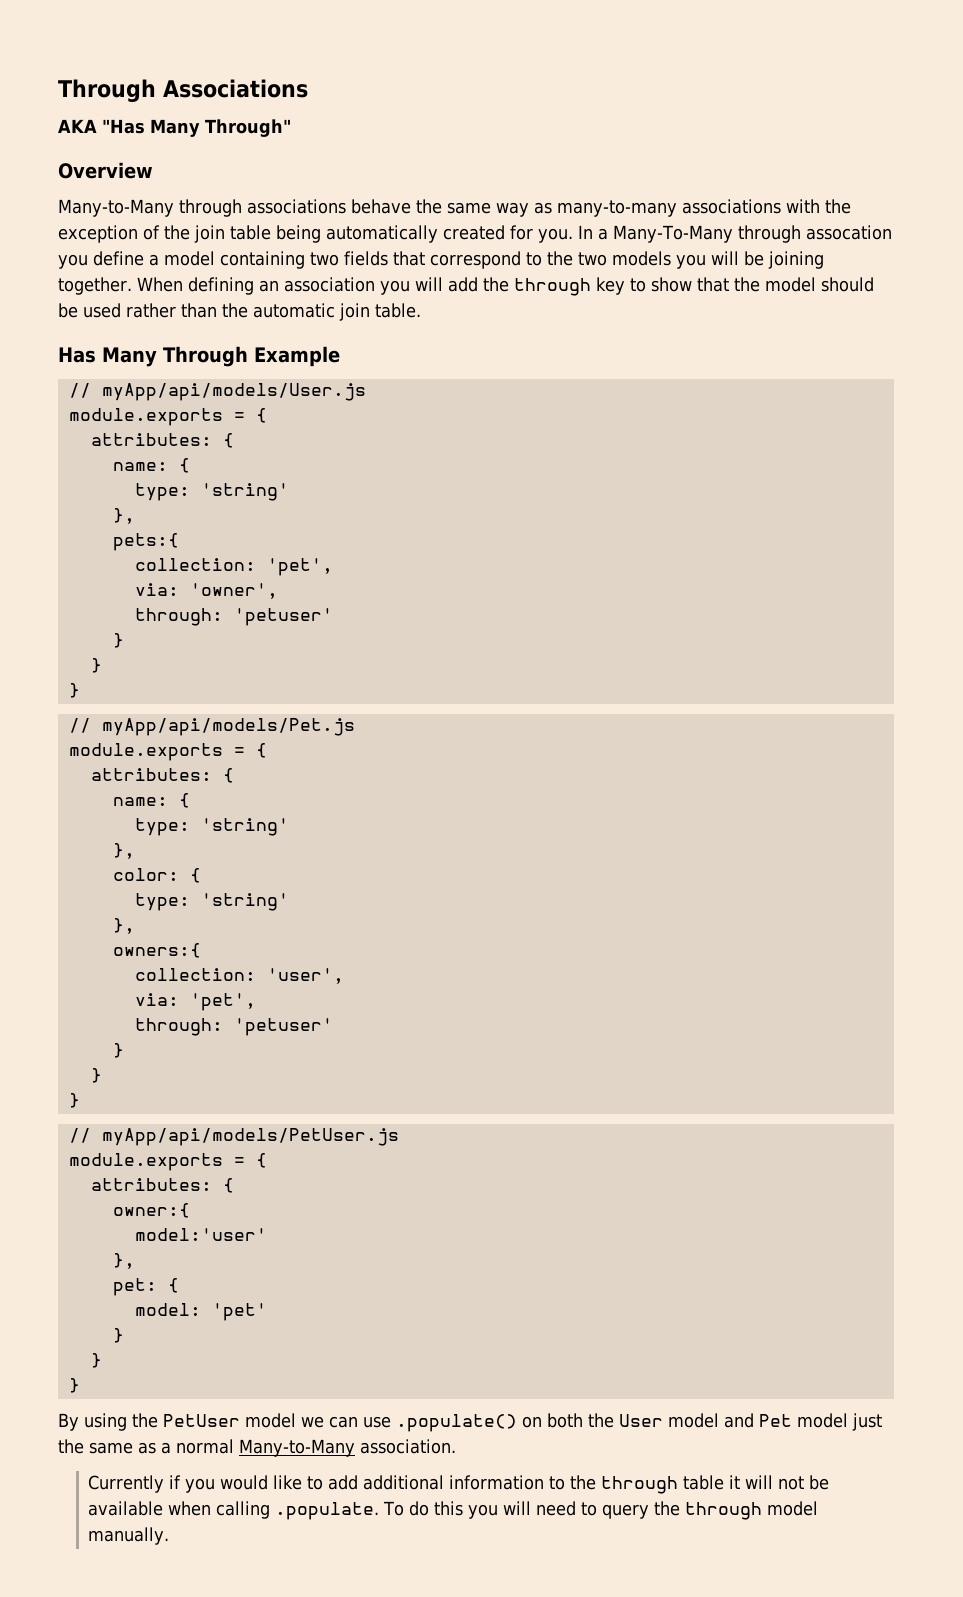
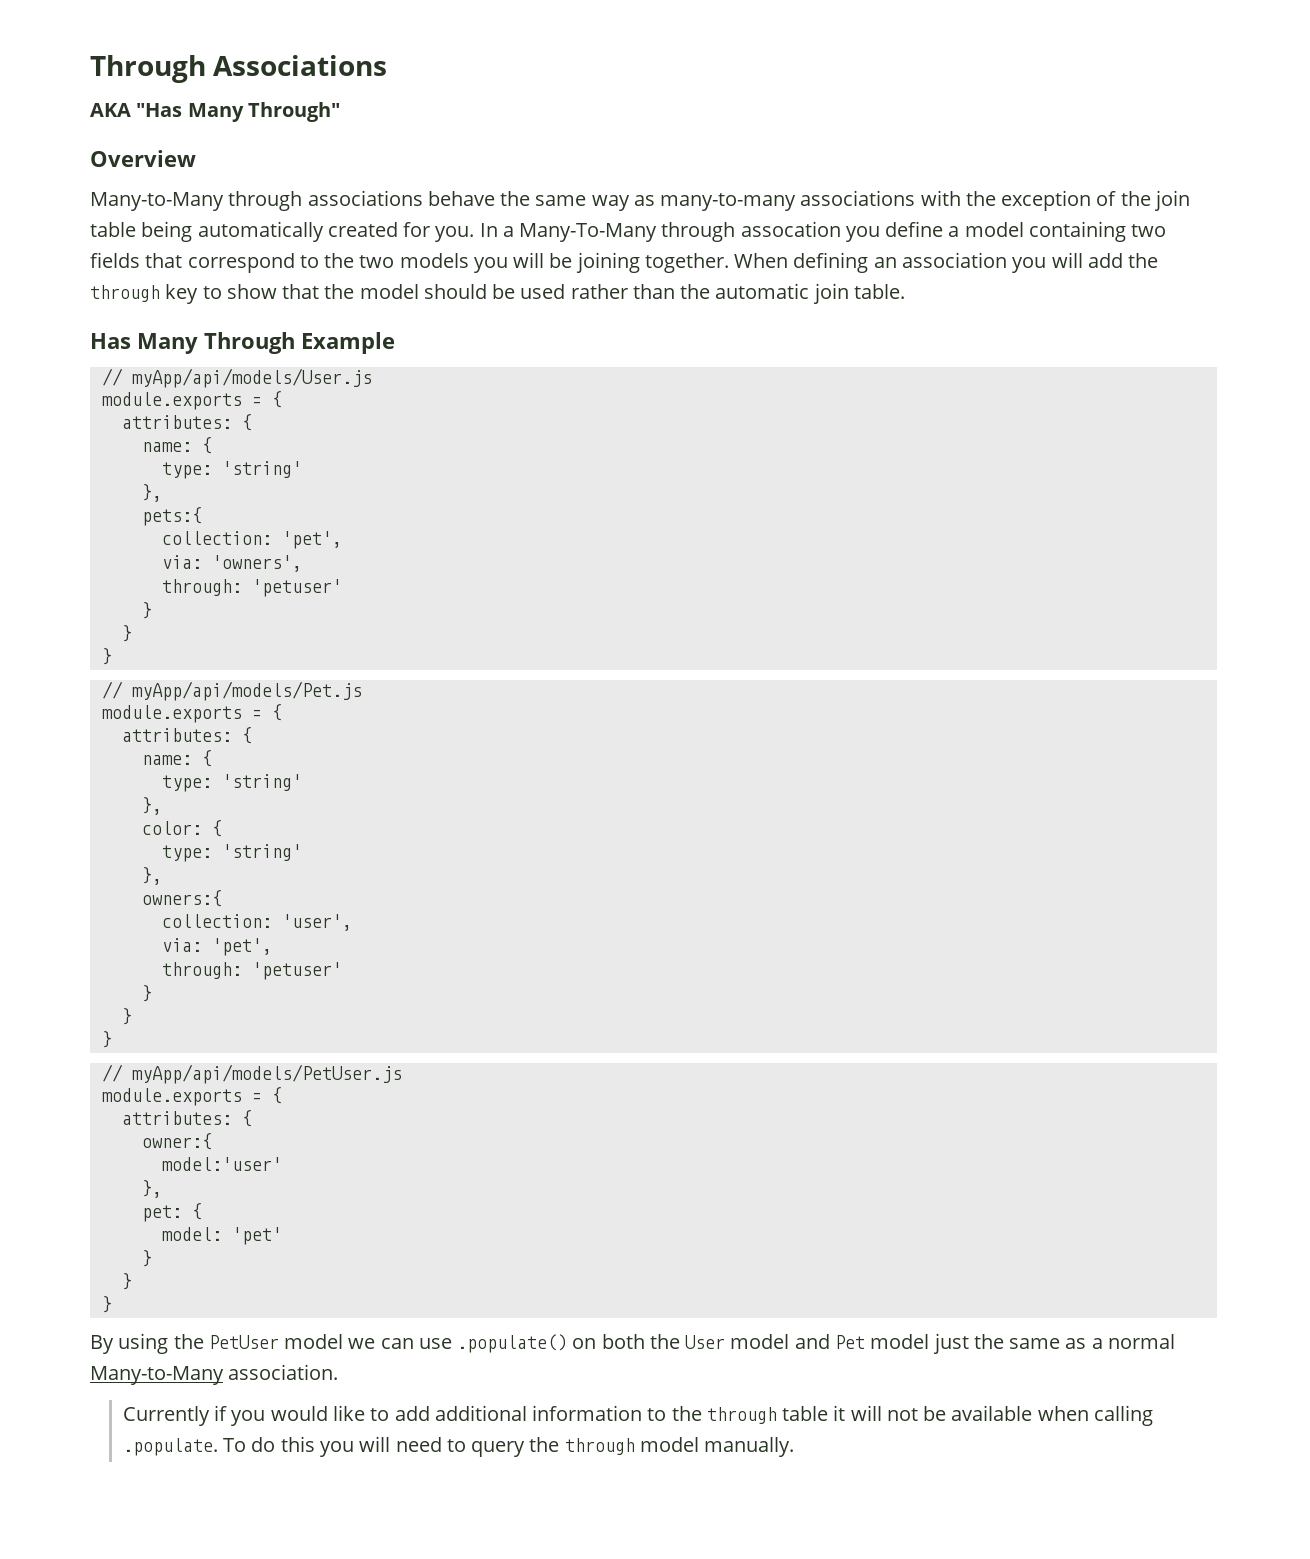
[189,583,278,599] 'owner', -> [211,555,302,572] 'owners',

